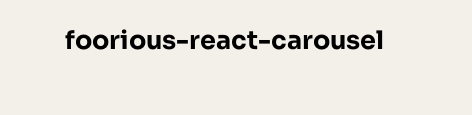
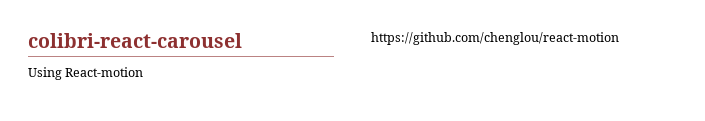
[65,29,384,50] foorious-react-carousel -> [28,33,242,48] [28,67,144,80] [371,32,619,45] colibri-react-carousel // Using React-motion https://github.com/chenglou/react-motion

